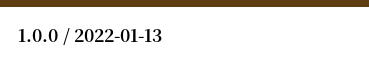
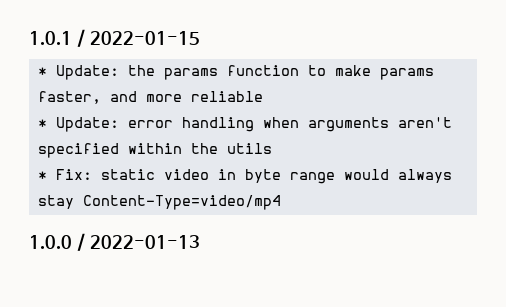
(18, 35) none -> [29,29,200,47] [38,65,435,80] [38,91,264,104] [38,117,453,132] [38,143,273,158] [38,169,453,184] [38,195,282,210] 1.0.1 / 2022-01-15 // * Update: the params function to make params faster, and more reliable // * Update: error handling when arguments aren't specified within the utils // * Fix: static video in byte range would always stay Content-Type=video/mp4 //

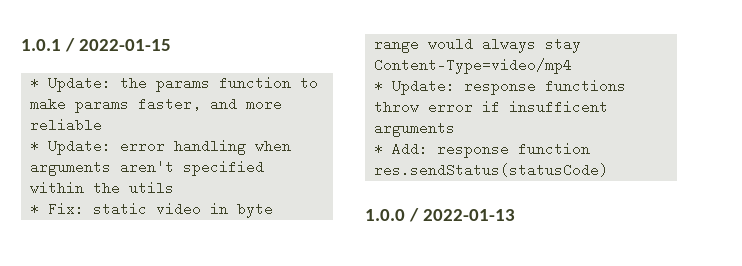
(282, 202) none -> [373,79,626,95] [373,100,608,114] [373,121,455,137] [373,142,590,158] [373,163,608,177] // * Update: response functions throw error if insufficent arguments // * Add: response function res.sendStatus(statusCode)

